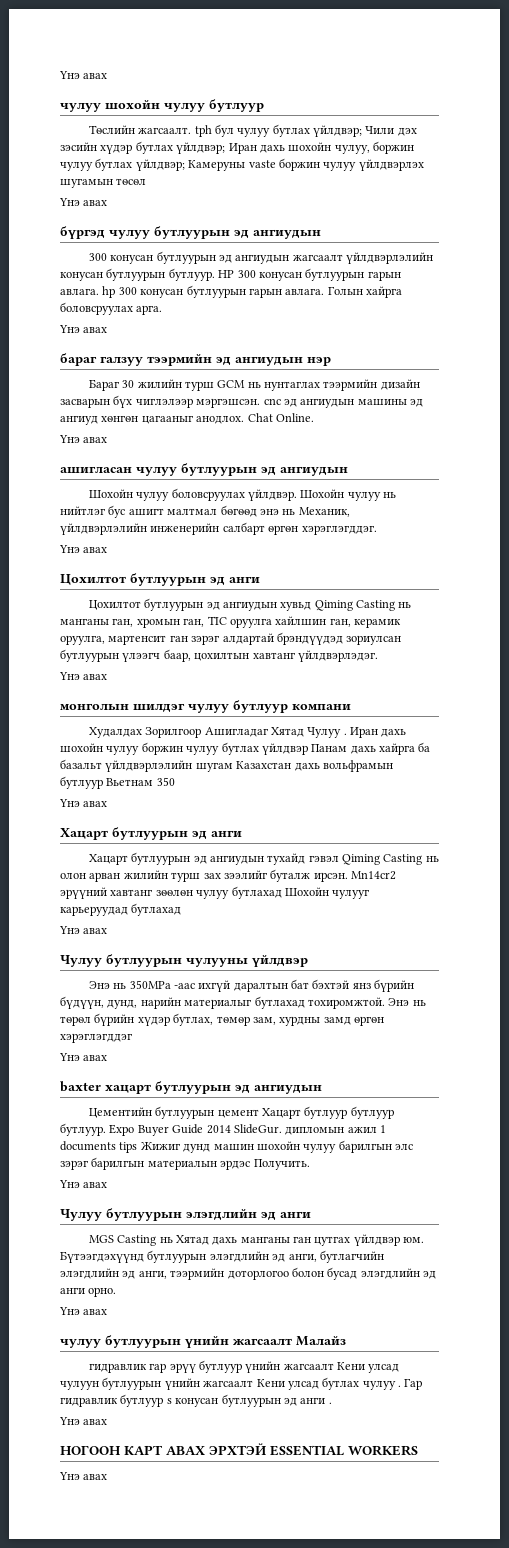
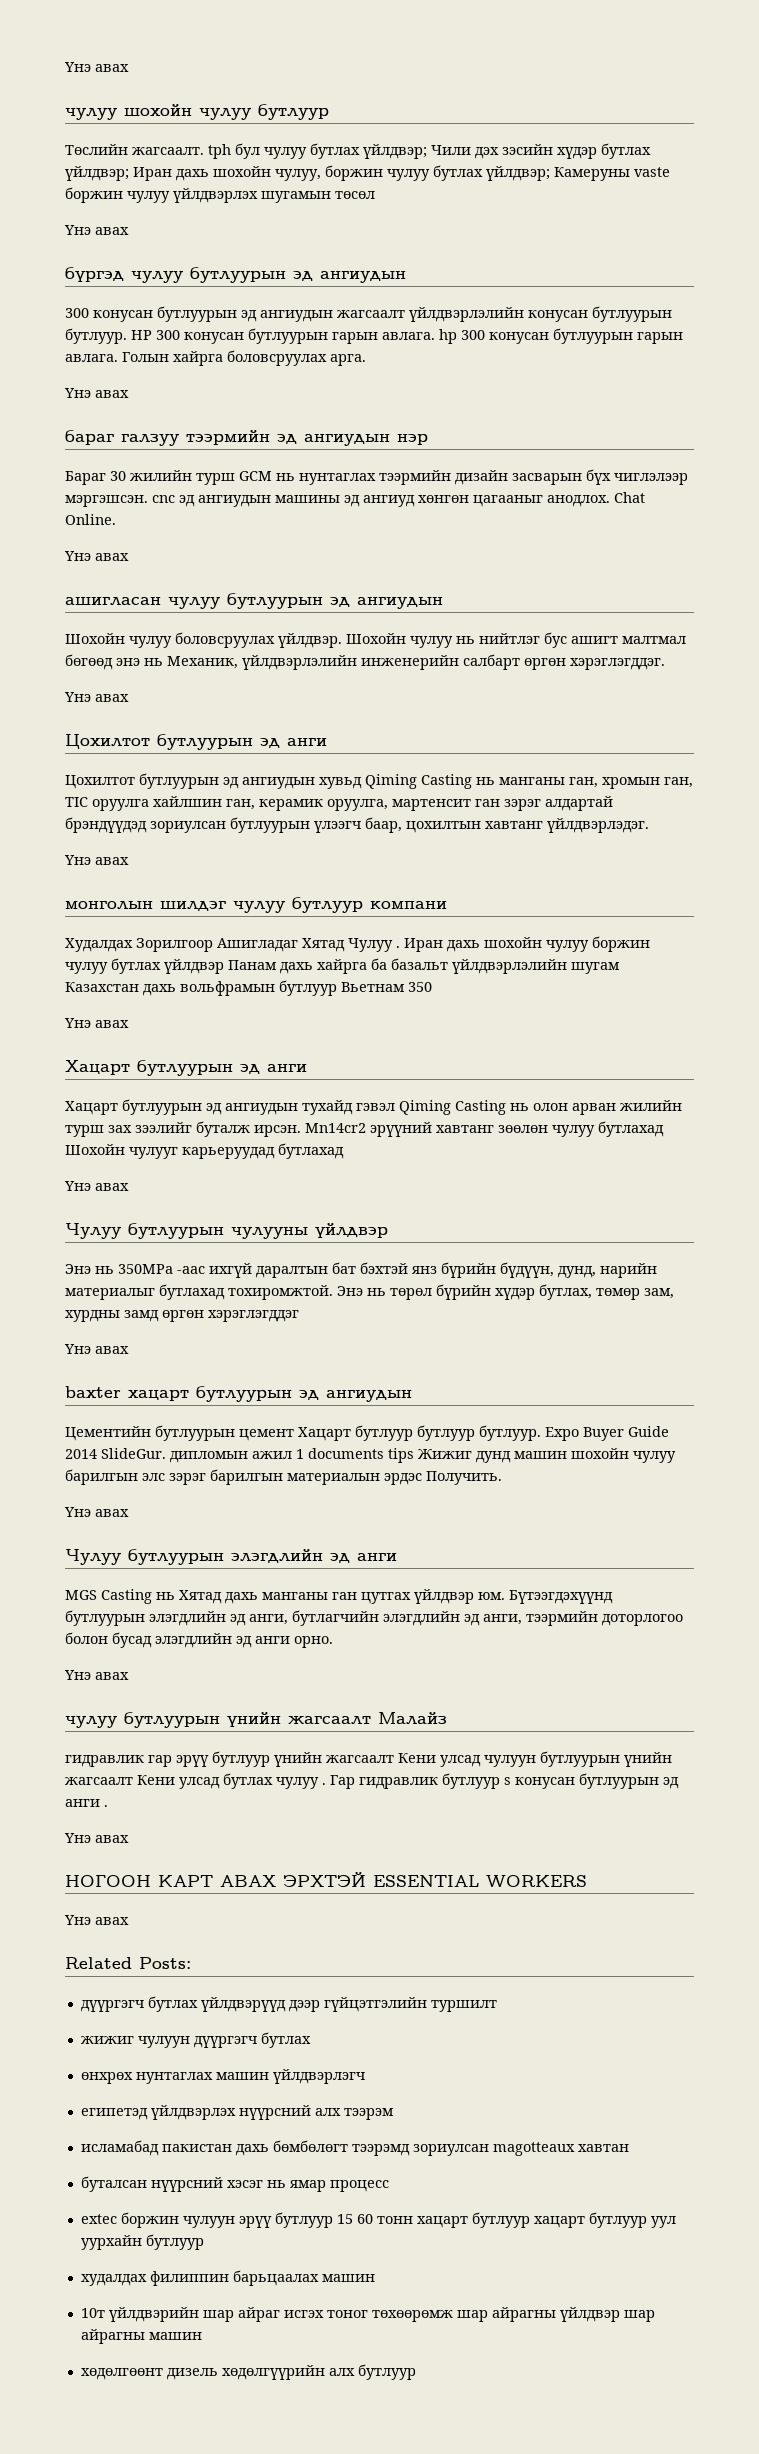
(108, 1477) none -> [65,1957,191,1969] [80,1996,497,2012] [80,2032,311,2048] [80,2069,365,2084] [80,2105,394,2120] [80,2140,629,2156] [80,2176,389,2192] [80,2212,676,2228] [80,2234,204,2250] [80,2270,375,2286] [80,2307,655,2322] [80,2329,202,2344] [80,2364,416,2380] // Related Posts: // дүүргэгч бутлах үйлдвэрүүд дээр гүйцэтгэлийн туршилт // жижиг чулуун дүүргэгч бутлах // өнхрөх нунтаглах машин үйлдвэрлэгч // египетэд үйлдвэрлэх нүүрсний алх тээрэм // исламабад пакистан дахь бөмбөлөгт тээрэмд зориулсан magotteaux хавтан // буталсан нүүрсний хэсэг нь ямар процесс // extec боржин чулуун эрүү бутлуур 15 60 тонн хацарт бутлуур хацарт бутлуур уул уурхайн бутлуур // худалдах филиппин барьцаалах машин // 10т үйлдвэрийн шар айраг исгэх тоног төхөөрөмж шар айрагны үйлдвэр шар айрагны машин // хөдөлгөөнт дизель хөдөлгүүрийн алх бутлуур

